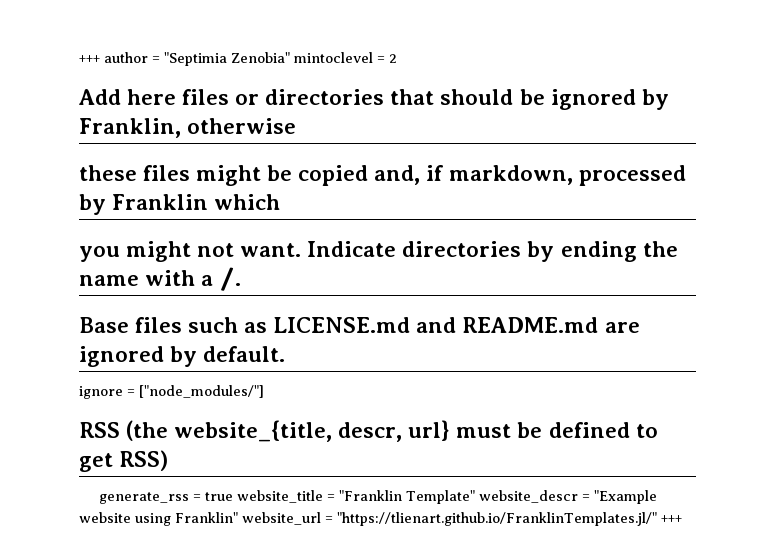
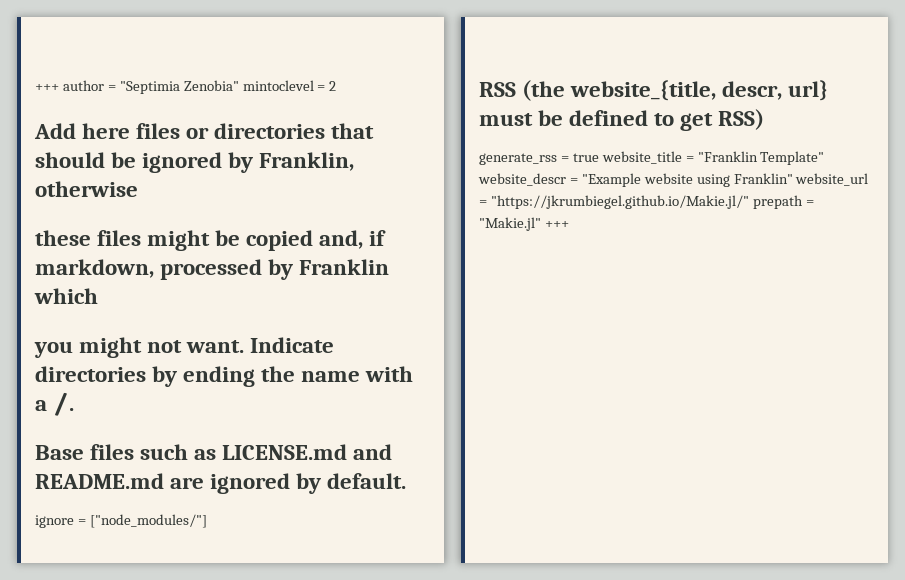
[337,512,657,526] "https://tlienart.github.io/FranklinTemplates.jl/" -> [490,195,814,209] [479,217,541,231] "https://jkrumbiegel.github.io/Makie.jl/" prepath = "Makie.jl"

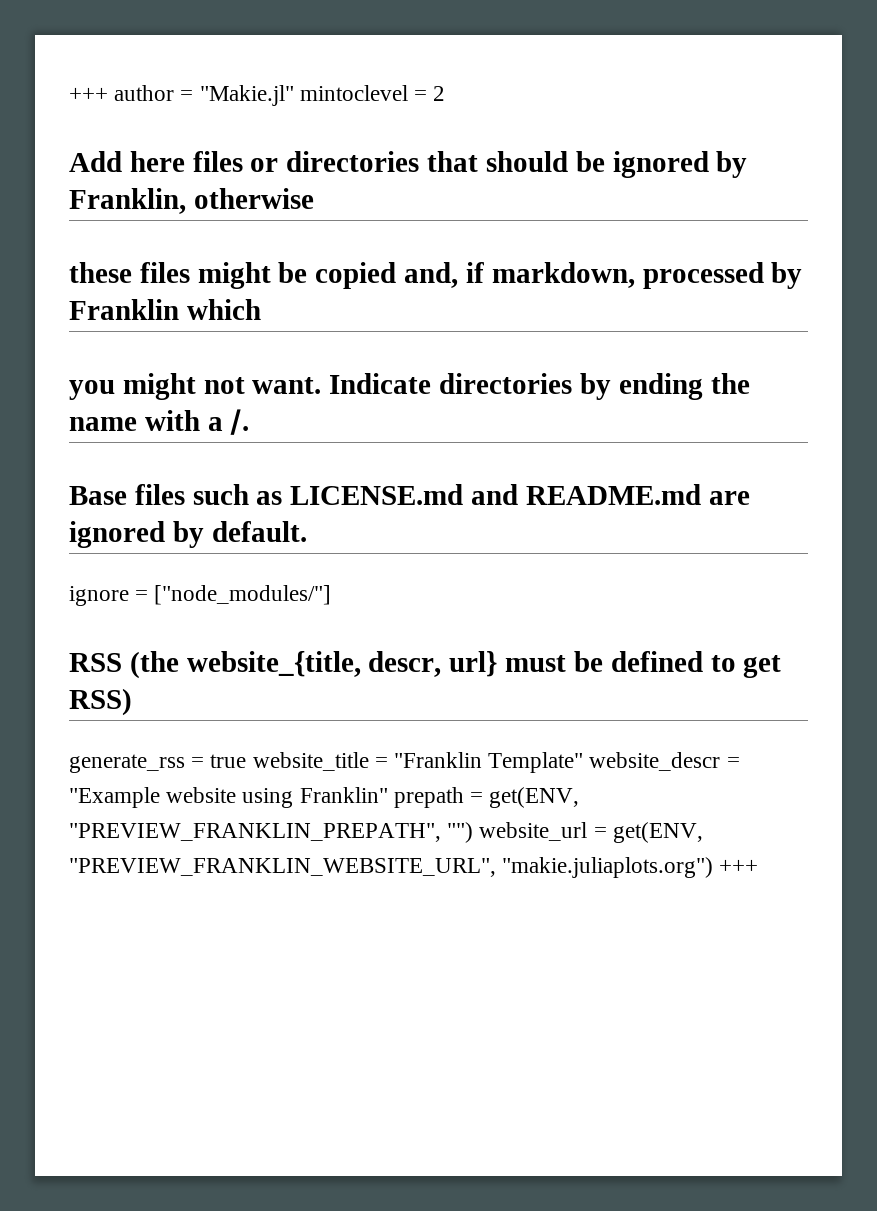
[119,80,239,94] "Septimia Zenobia" -> [199,85,294,106] "Makie.jl"
[795,173,869,186] [479,195,814,209] [479,217,541,231] website_url = "https://jkrumbiegel.github.io/Makie.jl/" prepath = "Makie.jl" -> [393,787,580,808] [69,822,703,843] [69,857,714,878] prepath = get(ENV, "PREVIEW_FRANKLIN_PREPATH", "") website_url = get(ENV, "PREVIEW_FRANKLIN_WEBSITE_URL", "makie.juliaplots.org")

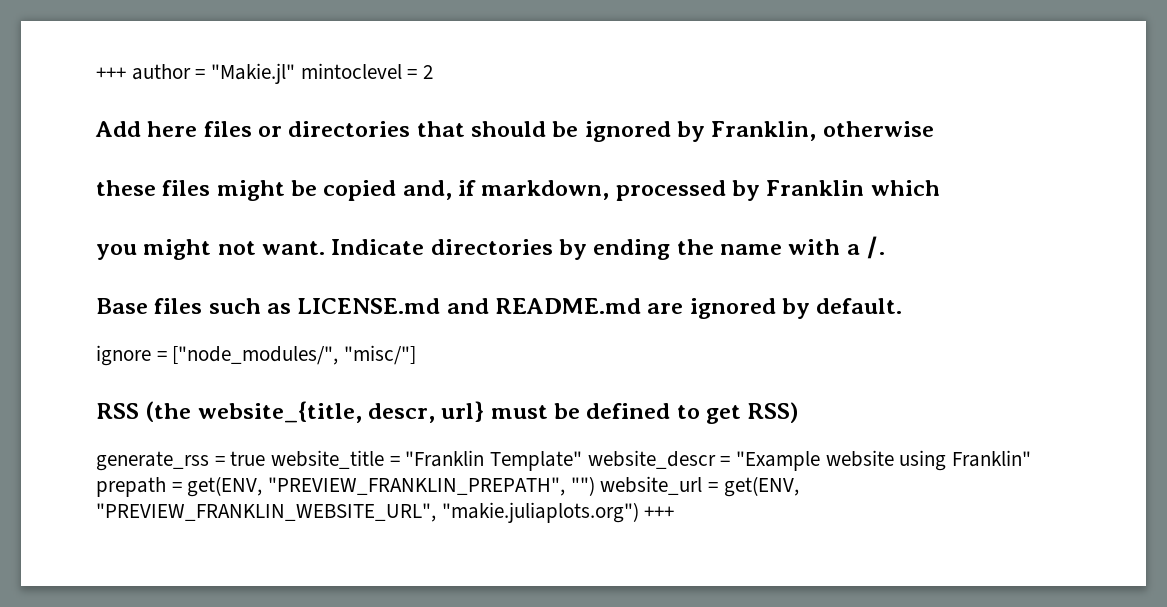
[154,585,332,605] ["node_modules/"] -> [172,345,417,365] ["node_modules/", "misc/"]

